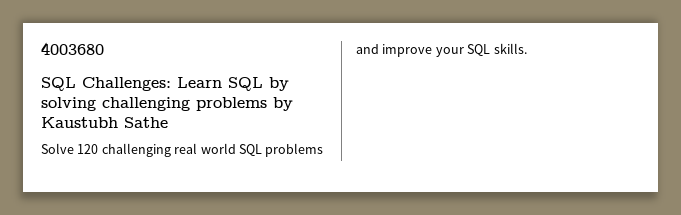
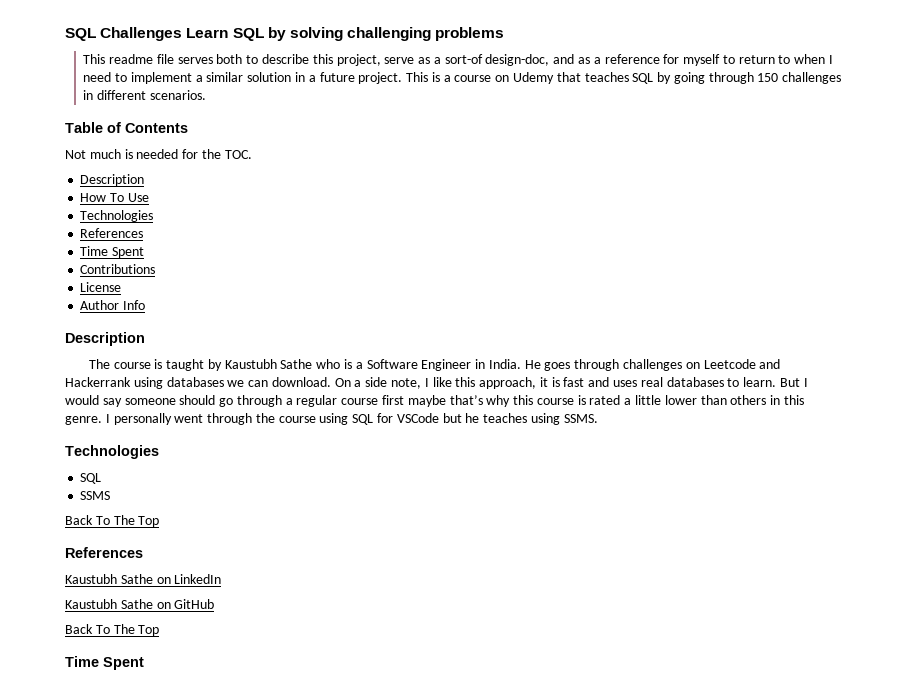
[41,42,104,55] [41,77,171,91] 4003680 // SQL Challenges: -> [65,27,183,41] SQL Challenges
[273,97,293,111] [41,117,168,128] [41,143,324,157] [356,43,527,57] by Kaustubh Sathe // Solve 120 challenging real world SQL problems and improve your SQL skills. -> [83,54,834,66] [83,72,842,84] [83,90,206,100] [65,122,188,133] [65,149,252,159] [80,174,145,186] [80,193,149,202] [80,210,154,222] [80,228,144,238] [80,246,145,258] [80,264,156,274] [80,282,122,292] [80,300,146,310] [65,332,145,346] [88,359,781,371] [65,377,808,389] [65,395,804,407] [65,413,598,425] [65,445,159,459] [80,473,102,484] [80,491,111,500] [65,515,160,527] [65,547,143,558] [65,574,222,584] [65,599,215,609] [65,624,160,636] [65,656,144,670] // This readme file serves both to describe this project, serve as a sort-of design-doc, and as a reference for myself to return to when I need to implement a similar solution in a future project. This is a course on Udemy that teaches SQL by going through 150 challenges in different scenarios. // Table of Contents // Not much is needed for the TOC. // Description // How To Use // Technologies // References // Time Spent // Contributions // License // Author Info // Description // The course is taught by Kaustubh Sathe who is a Software Engineer in India. He goes through challenges on Leetcode and Hackerrank using databases we can download. On a side note, I like this approach, it is fast and uses real databases to learn. But I would say someone should go through a regular course first maybe that’s why this course is rated a little lower than others in this genre. I personally went through the course using SQL for VSCode but he teaches using SSMS. // Technologies // SQL // SSMS // Back To The Top // References // Kaustubh Sathe on LinkedIn // Kaustubh Sathe on GitHub // Back To The Top // Time Spent

